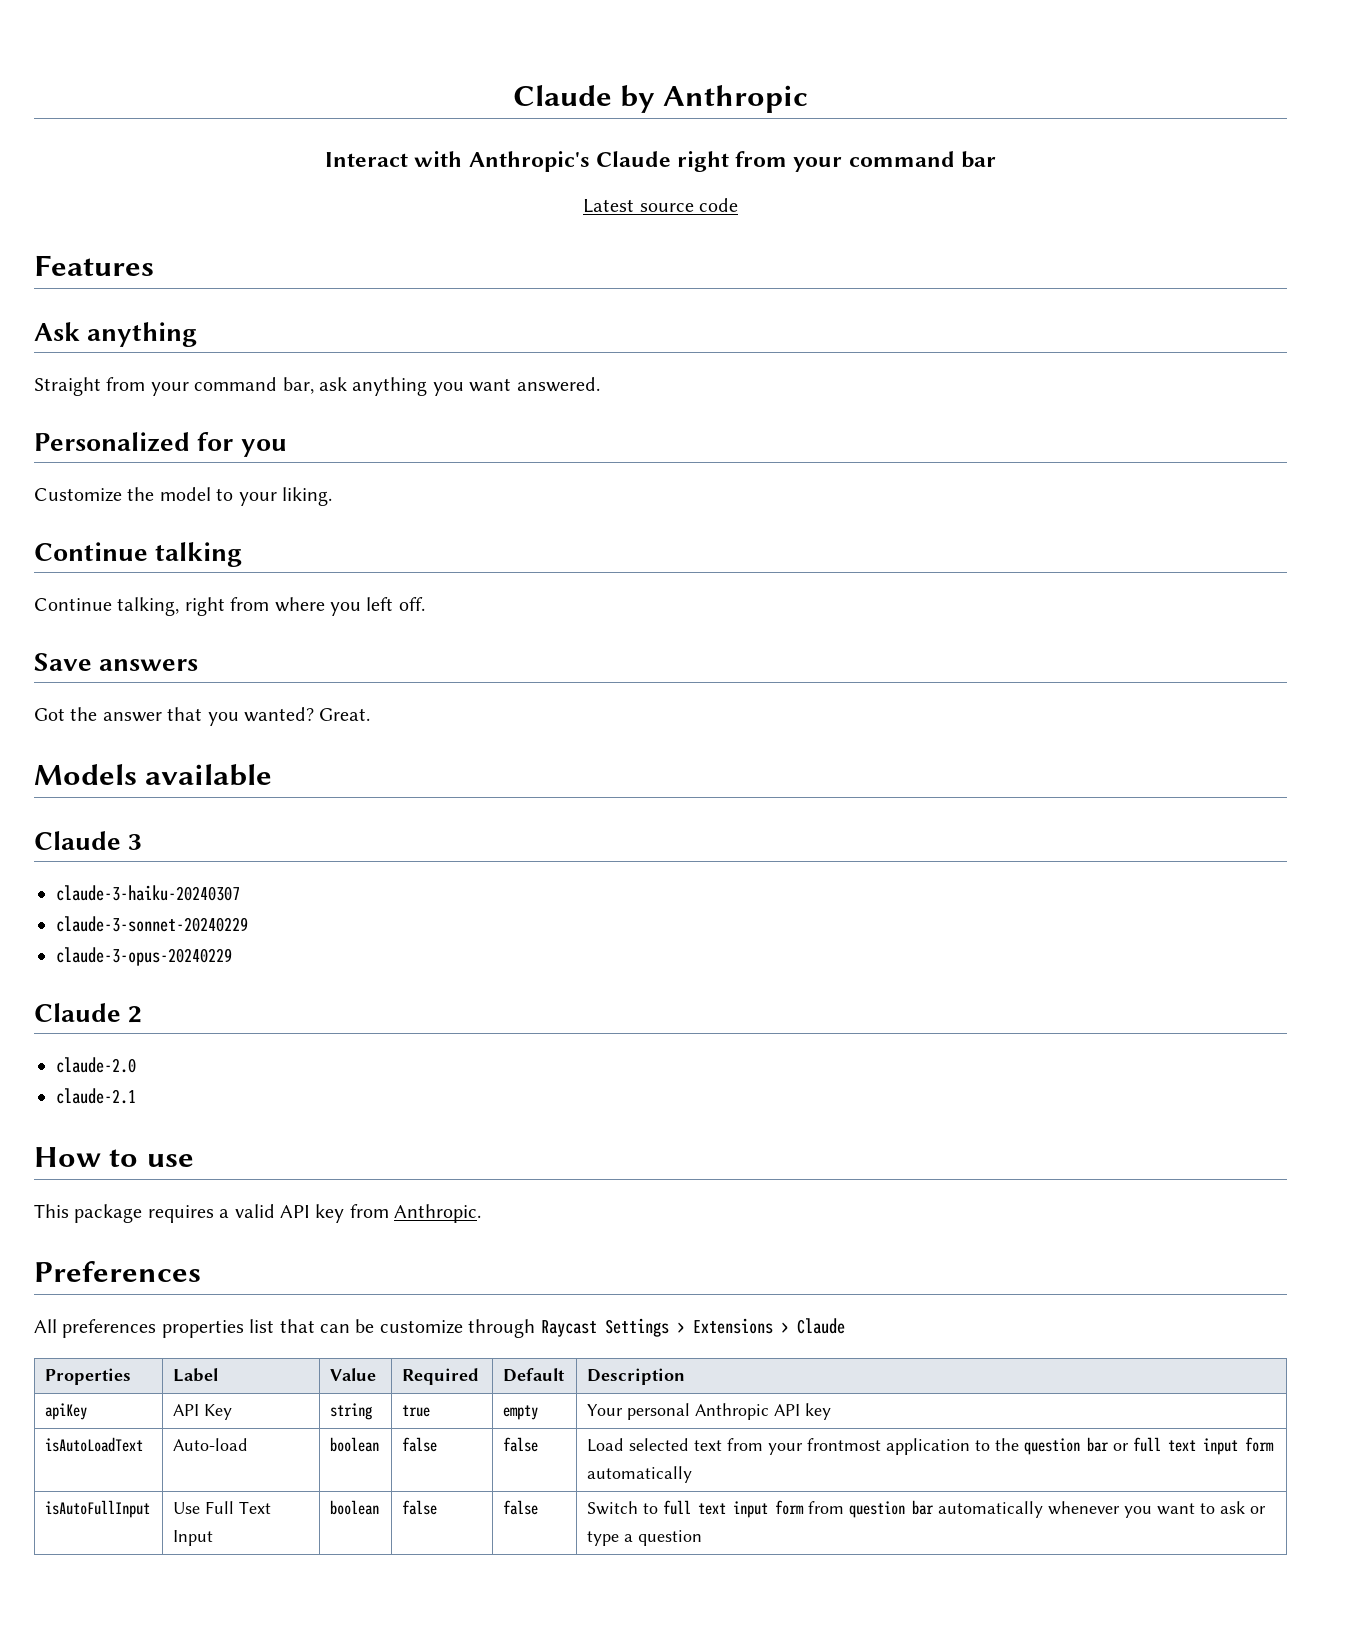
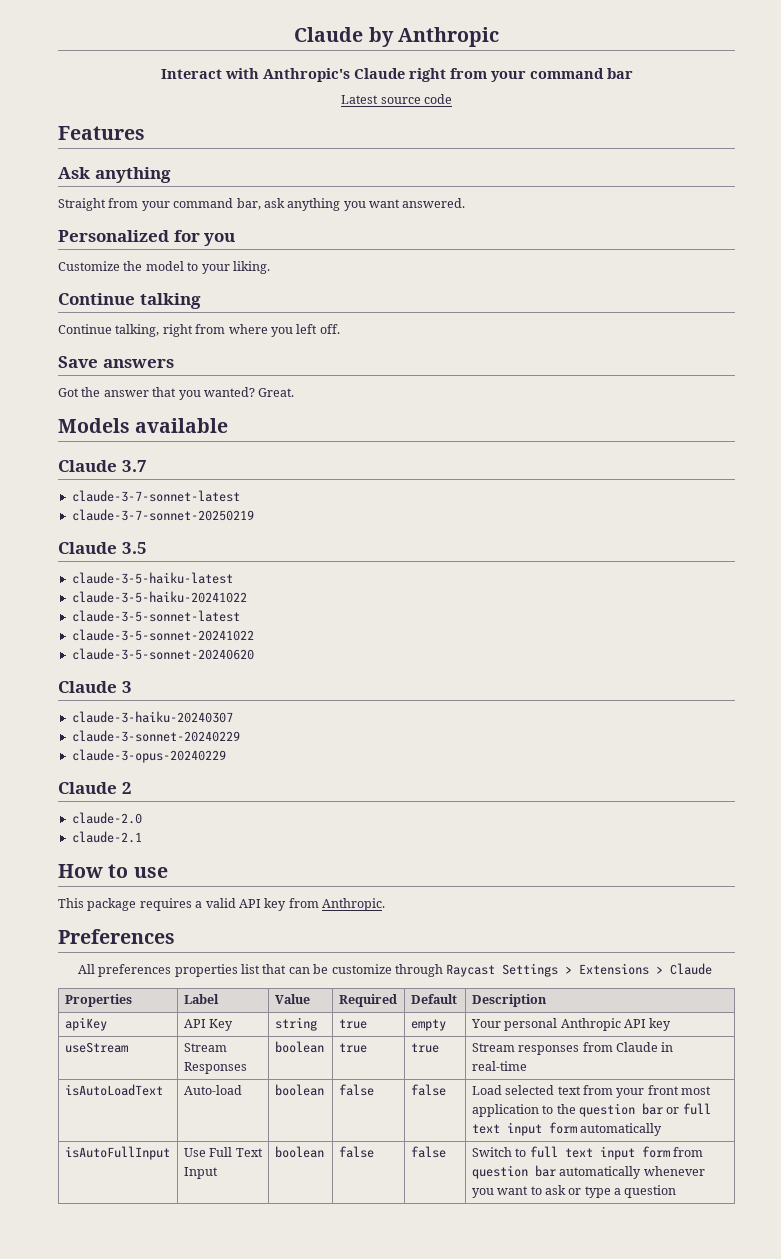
(273, 775) none -> [58,460,147,472] [71,490,240,502] [71,509,254,521] [58,542,147,554] [71,572,233,584] [71,591,247,603] [71,610,240,622] [71,629,254,641] [71,648,254,660] // Claude 3.7 // claude-3-7-sonnet-latest // claude-3-7-sonnet-20250219 // Claude 3.5 // claude-3-5-haiku-latest // claude-3-5-haiku-20241022 // claude-3-5-sonnet-latest // claude-3-5-sonnet-20241022 // claude-3-5-sonnet-20240620
(832, 1411) none -> [64,1042,128,1053] [183,1043,227,1052] [183,1062,247,1074] [274,1041,324,1053] [338,1043,367,1053] [410,1043,439,1053] [471,1042,674,1055] [471,1061,527,1071] // useStream | Stream Responses | boolean | true | true | Stream responses from Claude in real-time
[807,1438,882,1451] frontmost -> [647,1085,712,1095] front most

